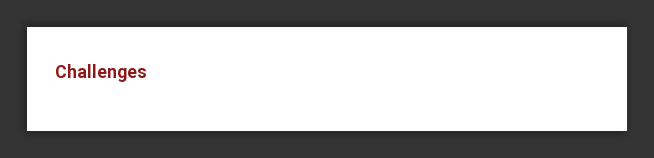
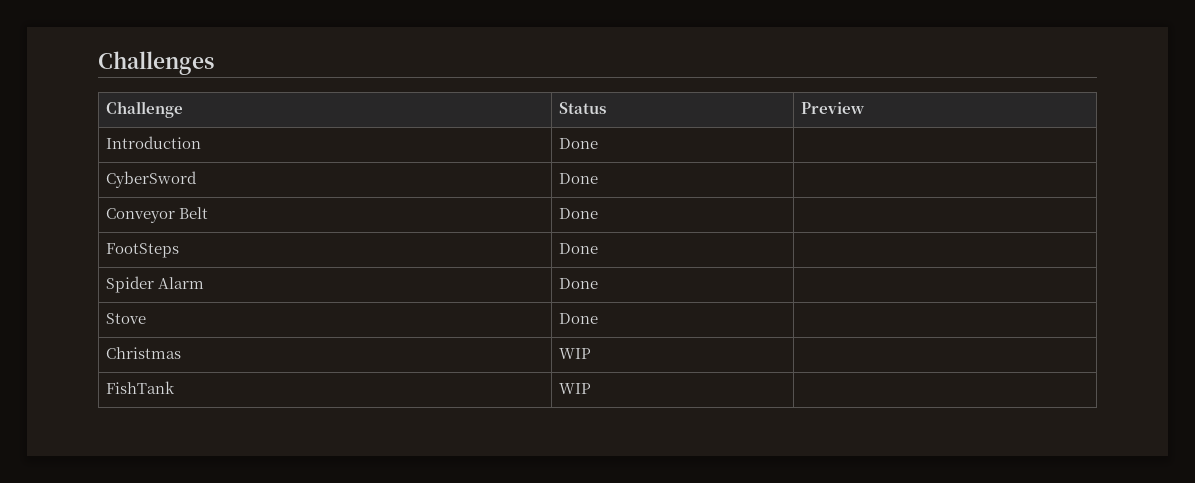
(147, 73) none -> [106,101,184,118] [559,102,607,114] [801,102,866,114] [106,136,202,149] [559,138,599,149] [106,171,198,188] [559,173,599,184] [106,207,209,223] [559,208,599,219] [106,243,180,258] [559,243,599,254] [106,276,205,293] [559,278,599,289] [106,313,147,324] [559,313,599,324] [106,347,182,359] [559,348,592,359] [106,381,176,394] [559,383,592,394] // Challenge | Status | Preview // Introduction | Done | // CyberSword | Done | // Conveyor Belt | Done | // FootSteps | Done | // Spider Alarm | Done | // Stove | Done | // Christmas | WIP | // FishTank | WIP |

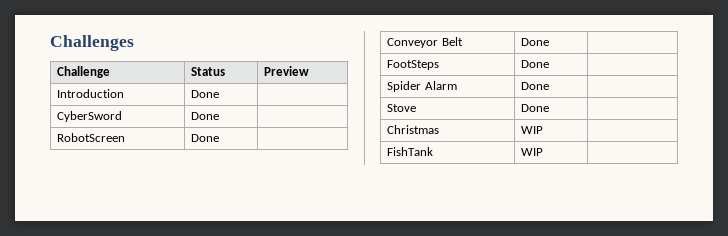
(599, 178) none -> [57,133,126,142] [191,134,220,142] // RobotScreen | Done |

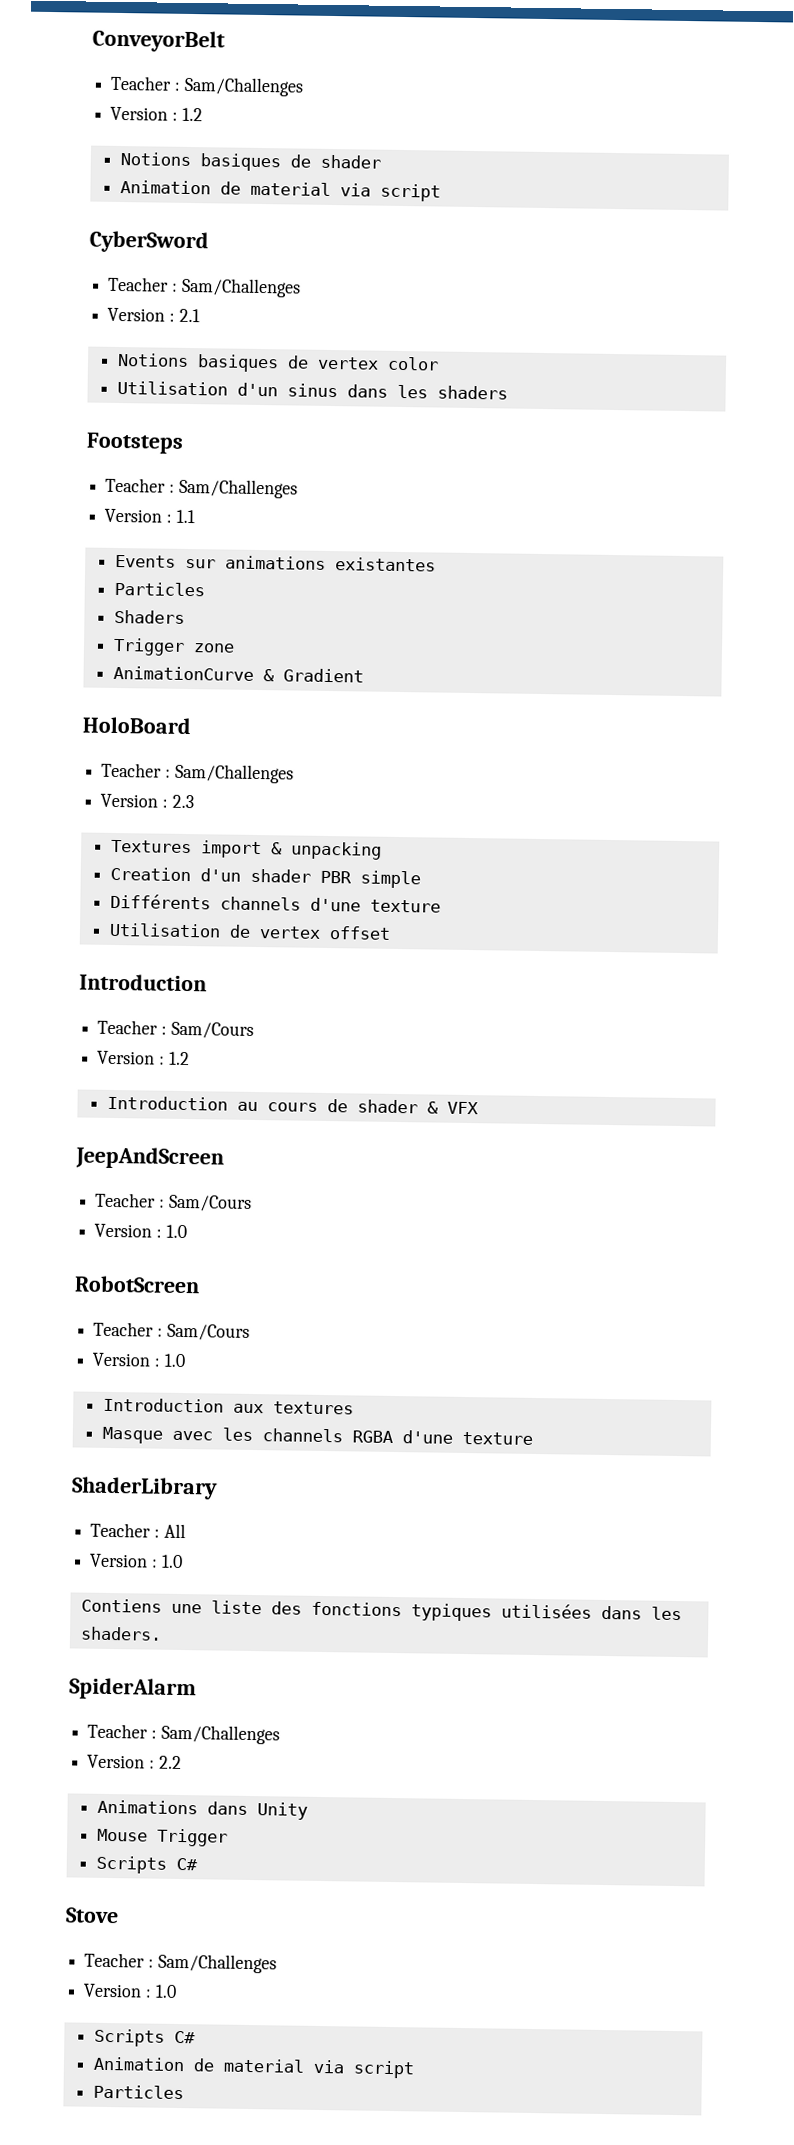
[50,35,134,51] [57,66,111,78] [191,67,226,76] [264,66,310,76] [57,89,125,98] [191,90,220,98] [57,111,123,122] [191,112,220,120] [57,133,126,142] [191,134,220,142] [387,37,463,48] [521,38,550,46] [387,60,440,70] [521,60,550,68] [387,81,457,92] [521,82,550,90] [387,104,417,112] [521,104,550,112] [387,125,440,134] [521,126,544,134] [387,147,434,156] [521,148,544,156] Challenges // Challenge | Status | Preview // Introduction | Done | // CyberSword | Done | // RobotScreen | Done | // Conveyor Belt | Done | // FootSteps | Done | // Spider Alarm | Done | // Stove | Done | // Christmas | WIP | // FishTank | WIP | -> [92,29,225,53] [110,75,304,97] [110,106,203,122] [119,151,381,172] [119,179,441,202] [89,230,209,254] [108,276,301,298] [107,307,200,323] [116,352,439,373] [116,380,508,400] [86,432,184,454] [105,477,298,499] [104,508,195,524] [114,554,436,572] [113,581,205,597] [113,609,185,624] [112,637,235,656] [112,665,364,683] [82,716,191,735] [101,762,294,784] [100,793,194,809] [110,839,382,860] [109,866,421,889] [109,893,441,913] [108,922,391,940] [79,973,207,992] [97,1019,254,1039] [97,1050,190,1066] [106,1095,479,1115] [75,1146,224,1170] [95,1192,252,1212] [94,1223,187,1239] [74,1275,200,1294] [93,1321,250,1341] [92,1352,185,1368] [102,1397,354,1415] [101,1426,533,1445] [71,1476,218,1500] [90,1522,186,1539] [89,1553,183,1569] [80,1598,682,1622] [79,1626,162,1641] [69,1677,197,1701] [87,1723,280,1745] [87,1754,182,1770] [96,1799,308,1820] [96,1828,228,1847] [95,1855,198,1874] [65,1907,119,1924] [84,1952,277,1974] [83,1983,177,1998] [93,2028,196,2047] [92,2056,415,2079] [92,2084,184,2100] ConveyorBelt // Teacher : Sam/Challenges // Version : 1.2 // Notions basiques de shader // Animation de material via script // CyberSword // Teacher : Sam/Challenges // Version : 2.1 // Notions basiques de vertex color // Utilisation d'un sinus dans les shaders // Footsteps // Teacher : Sam/Challenges // Version : 1.1 // Events sur animations existantes // Particles // Shaders // Trigger zone // AnimationCurve & Gradient // HoloBoard // Teacher : Sam/Challenges // Version : 2.3 // Textures import & unpacking // Creation d'un shader PBR simple // Différents channels d'une texture // Utilisation de vertex offset // Introduction // Teacher : Sam/Cours // Version : 1.2 // Introduction au cours de shader & VFX // JeepAndScreen // Teacher : Sam/Cours // Version : 1.0 // RobotScreen // Teacher : Sam/Cours // Version : 1.0 // Introduction aux textures // Masque avec les channels RGBA d'une texture // ShaderLibrary // Teacher : All // Version : 1.0 // Contiens une liste des fonctions typiques utilisées dans les shaders. // SpiderAlarm // Teacher : Sam/Challenges // Version : 2.2 // Animations dans Unity // Mouse Trigger // Scripts C# // Stove // Teacher : Sam/Challenges // Version : 1.0 // Scripts C# // Animation de material via script // Particles

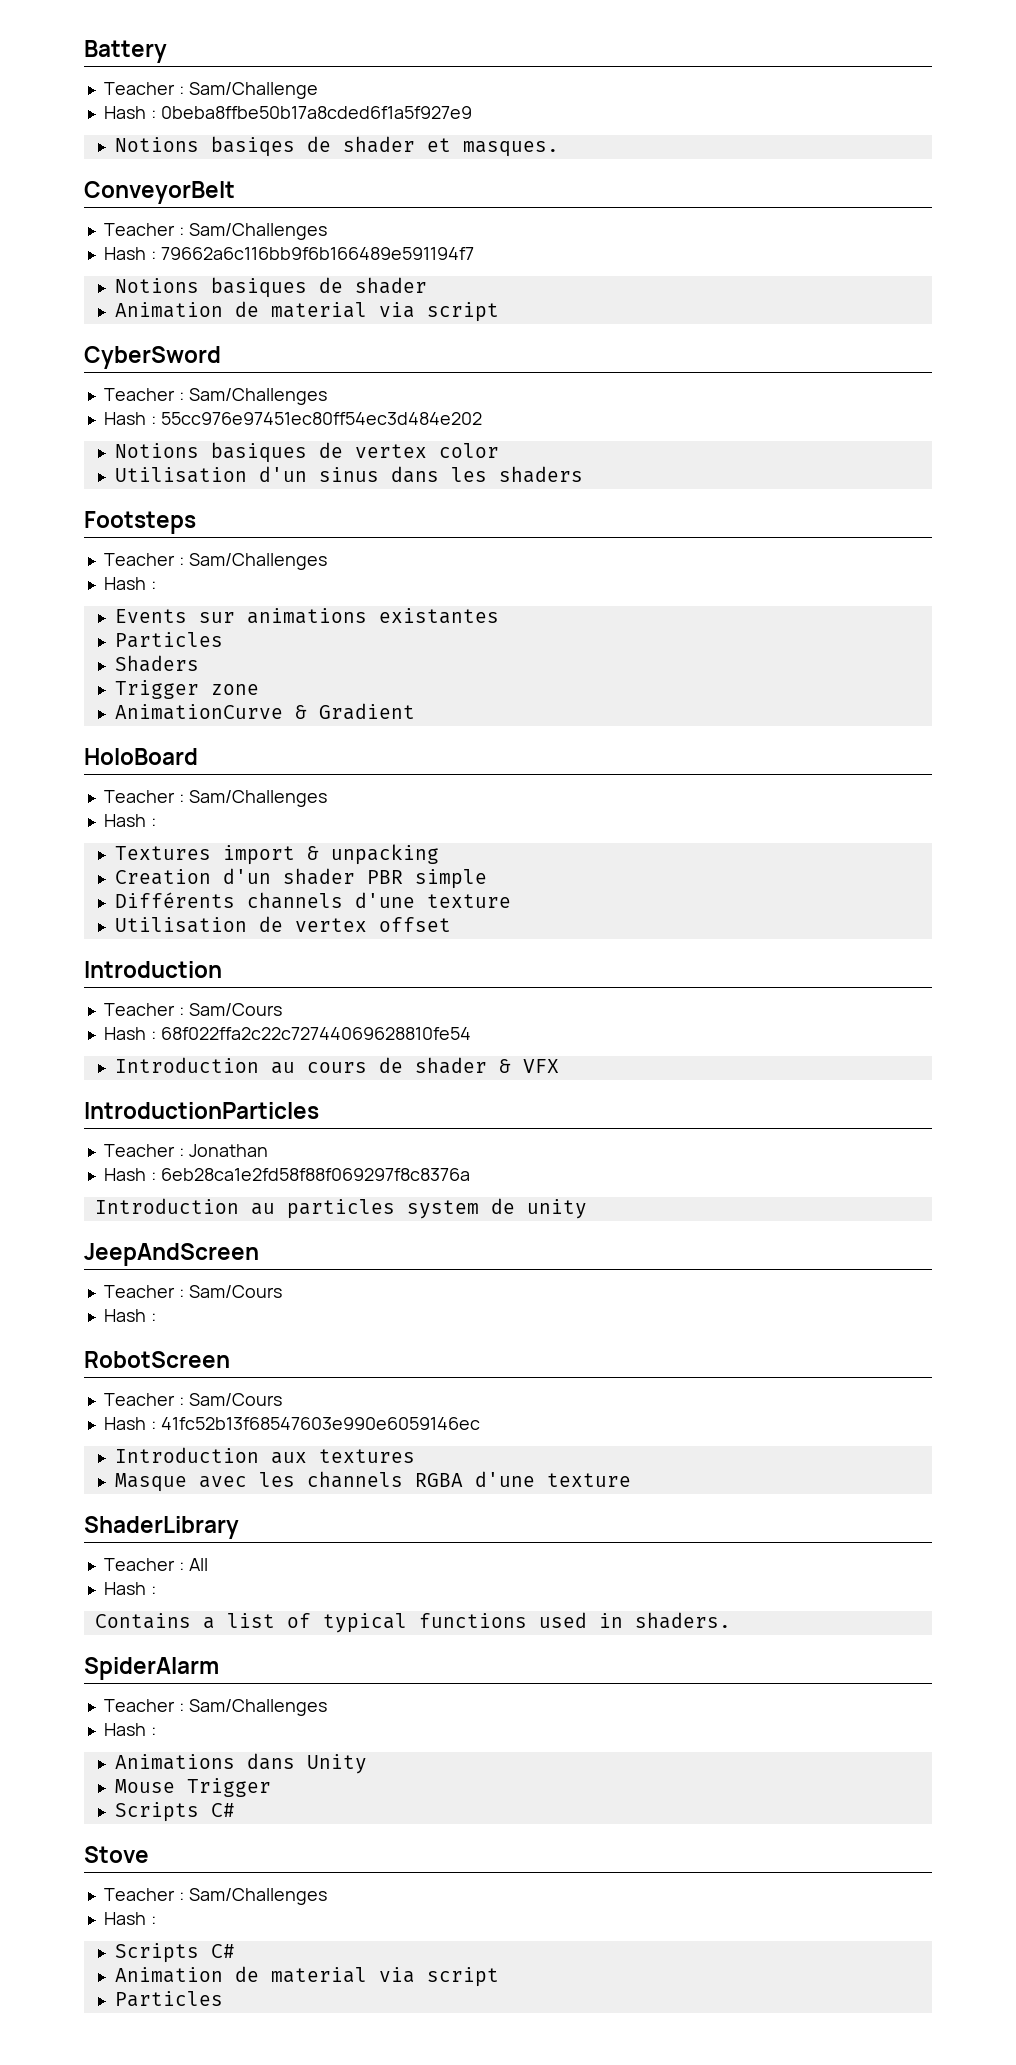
(92, 41) none -> [84,40,167,63] [103,82,318,99] [103,106,472,119] [114,136,559,157] Battery // Teacher : Sam/Challenge // Hash : 0beba8ffbe50b17a8cded6f1a5f927e9 // Notions basiqes de shader et masques. //
[110,106,203,122] Version : 1.2 -> [103,247,474,260] Hash : 79662a6c116bb9f6b166489e591194f7
[107,307,200,323] Version : 2.1 -> [103,412,482,425] Hash : 55cc976e97451ec80ff54ec3d484e202
[104,508,195,524] Version : 1.1 -> [103,577,156,590] Hash :
[100,793,194,809] Version : 2.3 -> [103,814,156,827] Hash :
[97,1050,190,1066] Version : 1.2 -> [103,1027,471,1040] Hash : 68f022ffa2c22c72744069628810fe54
(479, 1108) none -> [84,1102,319,1119] [103,1144,268,1157] [103,1168,470,1181] [94,1198,587,1219] // IntroductionParticles // Teacher : Jonathan // Hash : 6eb28ca1e2fd58f88f069297f8c8376a // Introduction au particles system de unity
[94,1223,187,1239] Version : 1.0 -> [103,1309,156,1322] Hash :
[92,1352,185,1368] Version : 1.0 -> [103,1417,480,1430] Hash : 41fc52b13f68547603e990e6059146ec
[89,1553,183,1569] [80,1598,682,1622] Version : 1.0 // Contiens une liste des fonctions typiques utilisées dans les -> [103,1582,156,1595] [94,1612,623,1633] Hash : // Contains a list of typical functions used in
[87,1754,182,1770] Version : 2.2 -> [103,1723,156,1736] Hash :
[83,1983,177,1998] Version : 1.0 -> [103,1912,156,1925] Hash :

